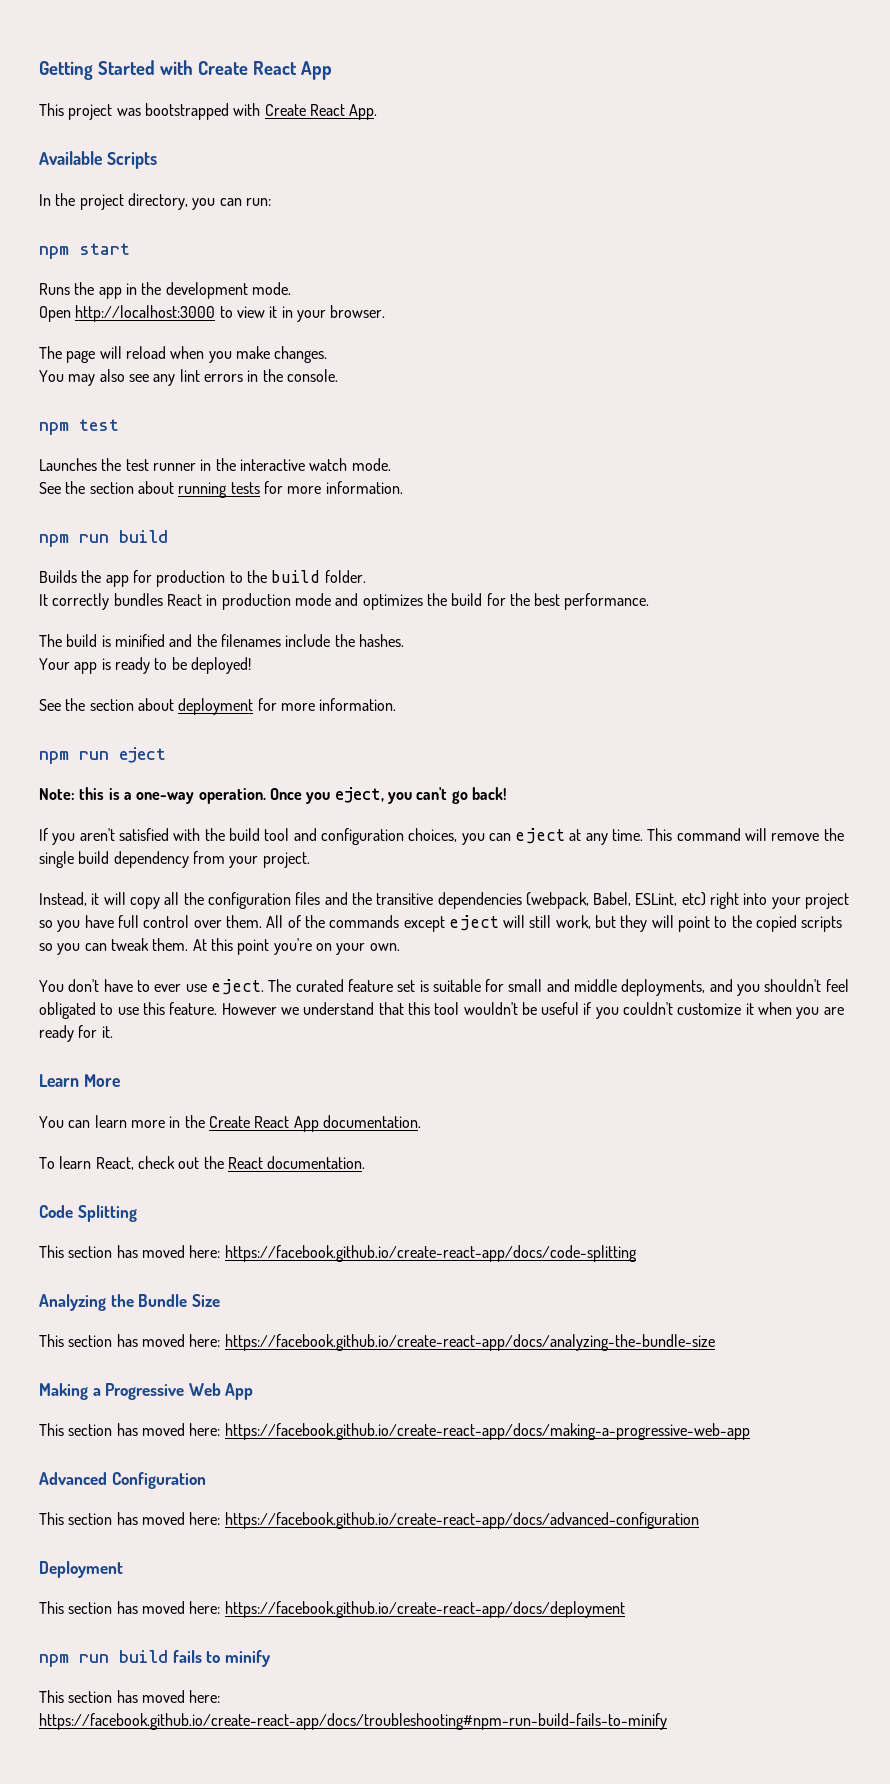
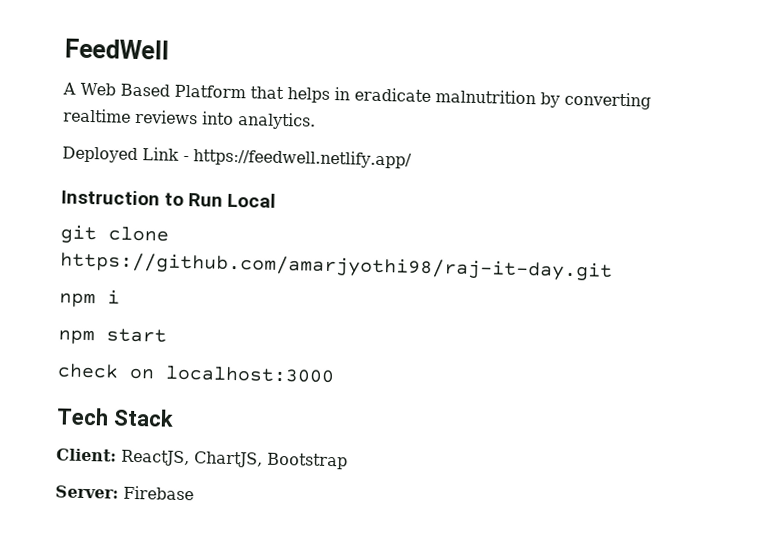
[39,60,332,80] [39,103,378,120] [39,151,157,169] [39,193,271,210] [39,243,130,259] [39,282,291,299] [39,305,386,322] [39,346,328,363] [39,369,338,386] [39,419,119,435] [39,458,391,471] [39,481,403,498] [39,530,168,547] [39,570,366,587] [39,593,650,610] [39,634,404,647] [39,657,251,674] [39,698,397,715] [39,747,166,764] [39,787,507,804] [39,828,844,845] [39,851,310,868] [39,892,850,909] [39,915,843,932] [39,938,400,955] [39,979,849,996] [39,1002,844,1019] [39,1025,113,1042] [39,1074,120,1087] [39,1115,421,1132] [39,1156,366,1170] [39,1205,137,1222] [39,1245,637,1262] [39,1294,220,1311] [39,1334,715,1351] [39,1383,254,1400] [39,1423,750,1440] [39,1472,206,1489] [39,1512,699,1529] [39,1561,123,1578] [39,1601,625,1618] [39,1650,270,1667] [39,1690,221,1703] [39,1713,667,1730] Getting Started with Create React App // This project was bootstrapped with Create React App. // Available Scripts // In the project directory, you can run: // npm start // Runs the app in the development mode. // Open http://localhost:3000 to view it in your browser. // The page will reload when you make changes. // You may also see any lint errors in the console. // npm test // Launches the test runner in the interactive watch mode. // See the section about running tests for more information. // npm run build // Builds the app for production to the build folder. // It correctly bundles React in production mode and optimizes the build for the best performance. // The build is minified and the filenames include the hashes. // Your app is ready to be deployed! // See the section about deployment for more information. // npm run eject // Note: this is a one-way operation. Once you eject, you can't go back! // If you aren't satisfied with the build tool and configuration choices, you can eject at any time. This command will remove the single build dependency from your project. // Instead, it will copy all the configuration files and the transitive dependencies (webpack, Babel, ESLint, etc) right into your project so you have full control over them. All of the commands except eject will still work, but they will point to the copied scripts so you can tweak them. At this point you're on your own. // You don't have to ever use eject. The curated feature set is suitable for small and middle deployments, and you shouldn't feel obligated to use this feature. However we understand that this tool wouldn't be useful if you couldn't customize it when you are ready for it. // Learn More // You can learn more in the Create React App documentation. // To learn React, check out the React documentation. // Code Splitting // This section has moved here: https://facebook.github.io/create-react-app/docs/code-splitting // Analyzing the Bundle Size // This section has moved here: https://facebook.github.io/create-react-app/docs/analyzing-the-bundle-size // Making a Progressive Web App // This section has moved here: https://facebook.github.io/create-react-app/docs/making-a-progressive-web-app // Advanced Configuration // This section has moved here: https://facebook.github.io/create-react-app/docs/advanced-configuration // Deployment // This section has moved here: https://facebook.github.io/create-react-app/docs/deployment // npm run build fails to minify // This section has moved here: https://facebook.github.io/create-react-app/docs/troubleshooting#npm-run-build-fails-to-minify -> [64,38,169,60] [62,82,651,110] [63,108,316,130] [62,146,412,169] [61,189,277,208] [60,224,169,245] [60,251,613,282] [59,289,120,308] [58,328,167,345] [57,363,335,384] [56,407,174,427] [56,448,348,470] [55,485,194,501] FeedWell // A Web Based Platform that helps in eradicate malnutrition by converting realtime reviews into analytics. // Deployed Link - https://feedwell.netlify.app/ // Instruction to Run Local // git clone https://github.com/amarjyothi98/raj-it-day.git // npm i // npm start // check on localhost:3000 // Tech Stack // Client: ReactJS, ChartJS, Bootstrap // Server: Firebase

